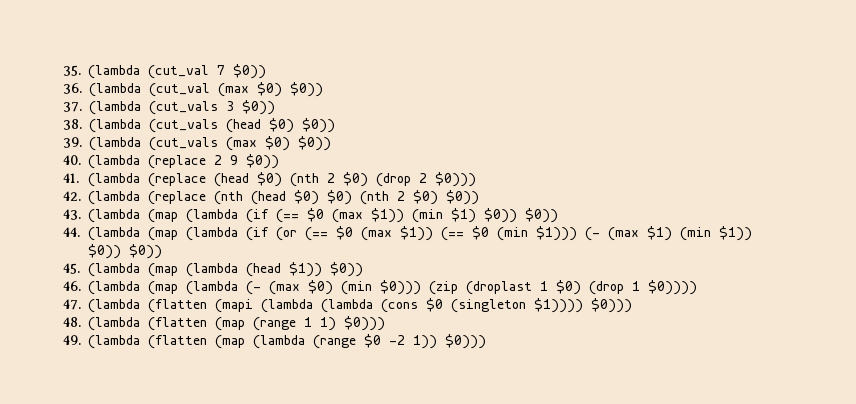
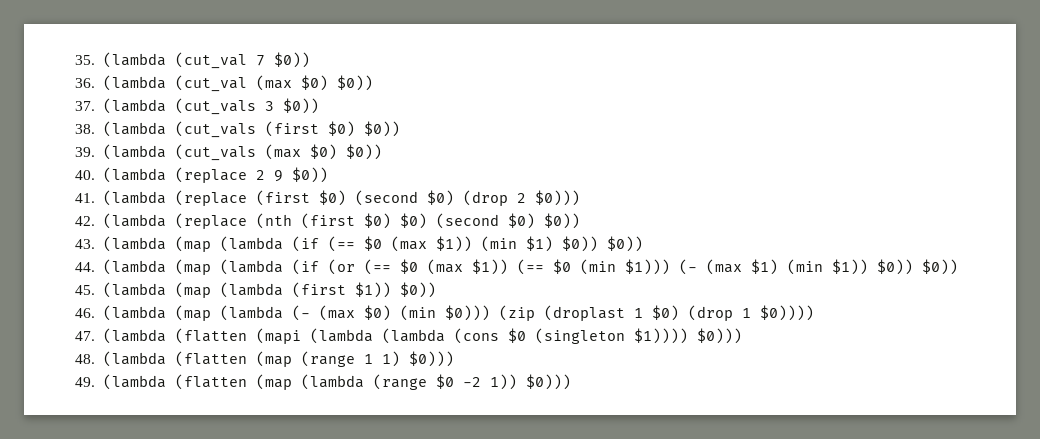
[226,119,261,133] (head -> [264,121,319,137] (first
[214,172,336,187] (head $0) (nth 2 -> [255,190,418,206] (first $0) (second
[251,191,287,205] (head -> [300,213,355,229] (first
[360,191,406,205] (nth 2 -> [435,213,499,229] (second
[246,263,282,277] (head -> [291,282,346,298] (first

